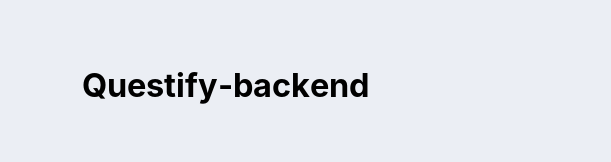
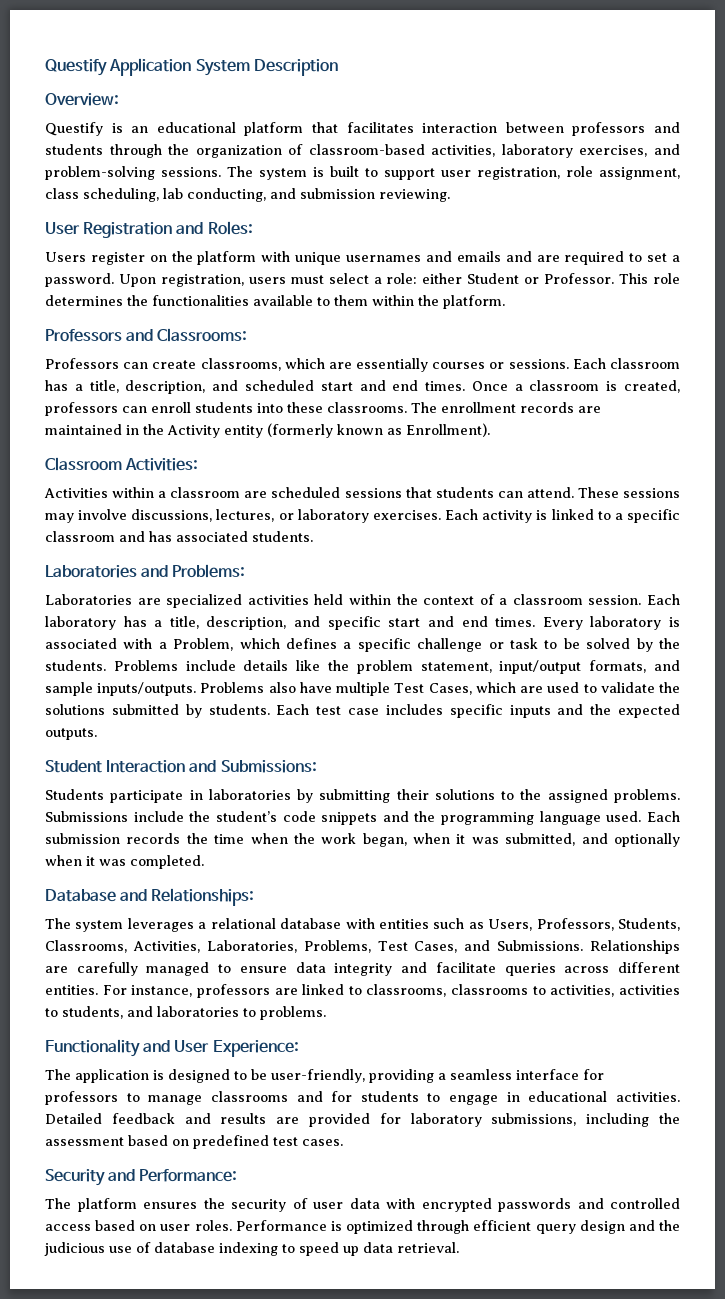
[82,72,369,104] Questify-backend -> [45,58,338,76] [45,93,119,106] [45,122,681,136] [45,144,680,158] [45,166,680,180] [45,188,450,202] [45,221,253,238] [45,251,681,265] [45,273,680,287] [45,295,505,309] [45,328,248,342] [45,358,680,372] [45,380,680,394] [45,402,601,416] [45,423,490,438] [45,457,199,471] [44,487,680,498] [45,509,680,523] [45,531,313,542] [45,564,246,578] [45,594,680,608] [45,616,681,630] [45,638,680,652] [45,660,680,674] [45,682,680,696] [45,704,680,718] [45,728,97,740] [45,760,317,773] [45,789,680,803] [45,811,680,825] [45,833,680,847] [45,855,204,869] [45,888,255,906] [45,918,681,932] [45,940,680,954] [45,962,681,976] [45,984,680,998] [45,1006,326,1020] [45,1039,299,1057] [45,1069,604,1083] [45,1091,680,1105] [45,1113,680,1127] [45,1135,343,1149] [45,1169,238,1186] [45,1198,680,1212] [45,1220,680,1234] [44,1242,459,1256] Questify Application System Description // Overview: // Questify is an educational platform that facilitates interaction between professors and students through the organization of classroom-based activities, laboratory exercises, and problem-solving sessions. The system is built to support user registration, role assignment, class scheduling, lab conducting, and submission reviewing. // User Registration and Roles: // Users register on the platform with unique usernames and emails and are required to set a password. Upon registration, users must select a role: either Student or Professor. This role determines the functionalities available to them within the platform. // Professors and Classrooms: // Professors can create classrooms, which are essentially courses or sessions. Each classroom has a title, description, and scheduled start and end times. Once a classroom is created, professors can enroll students into these classrooms. The enrollment records are maintained in the Activity entity (formerly known as Enrollment). // Classroom Activities: // Activities within a classroom are scheduled sessions that students can attend. These sessions may involve discussions, lectures, or laboratory exercises. Each activity is linked to a specific classroom and has associated students. // Laboratories and Problems: // Laboratories are specialized activities held within the context of a classroom session. Each laboratory has a title, description, and specific start and end times. Every laboratory is associated with a Problem, which defines a specific challenge or task to be solved by the students. Problems include details like the problem statement, input/output formats, and sample inputs/outputs. Problems also have multiple Test Cases, which are used to validate the solutions submitted by students. Each test case includes specific inputs and the expected outputs. // Student Interaction and Submissions: // Students participate in laboratories by submitting their solutions to the assigned problems. Submissions include the student’s code snippets and the programming language used. Each submission records the time when the work began, when it was submitted, and optionally when it was completed. // Database and Relationships: // The system leverages a relational database with entities such as Users, Professors, Students, Classrooms, Activities, Laboratories, Problems, Test Cases, and Submissions. Relationships are carefully managed to ensure data integrity and facilitate queries across different entities. For instance, professors are linked to classrooms, classrooms to activities, activities to students, and laboratories to problems. // Functionality and User Experience: // The application is designed to be user-friendly, providing a seamless interface for professors to manage classrooms and for students to engage in educational activities. Detailed feedback and results are provided for laboratory submissions, including the assessment based on predefined test cases. // Security and Performance: // The platform ensures the security of user data with encrypted passwords and controlled access based on user roles. Performance is optimized through efficient query design and the judicious use of database indexing to speed up data retrieval.

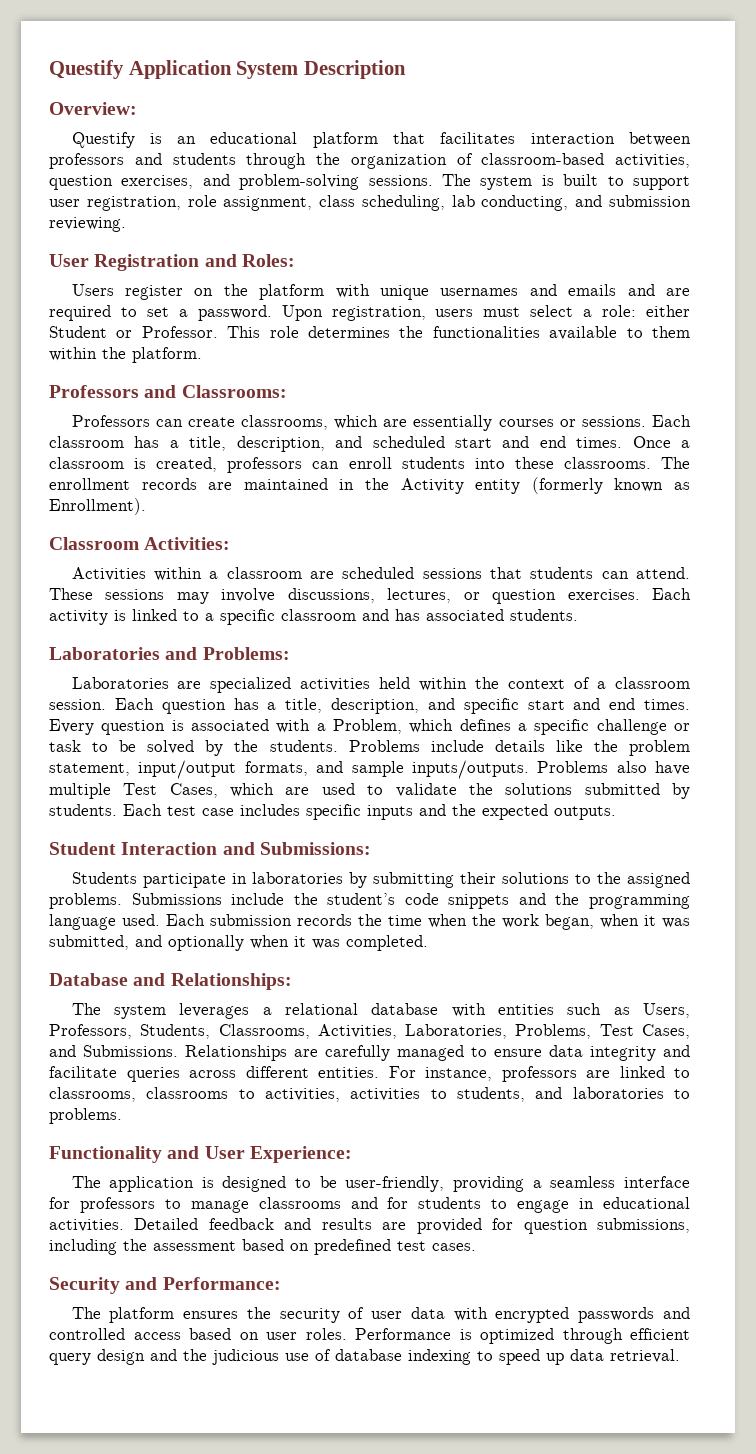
[501,144,573,158] laboratory -> [49,175,113,190] question
[297,509,369,523] laboratory -> [492,589,557,604] question
[45,616,116,630] laboratory -> [161,699,226,714] question
[590,616,662,630] laboratory -> [101,720,166,735] question
[410,1113,482,1127] laboratory -> [523,1219,588,1234] question

